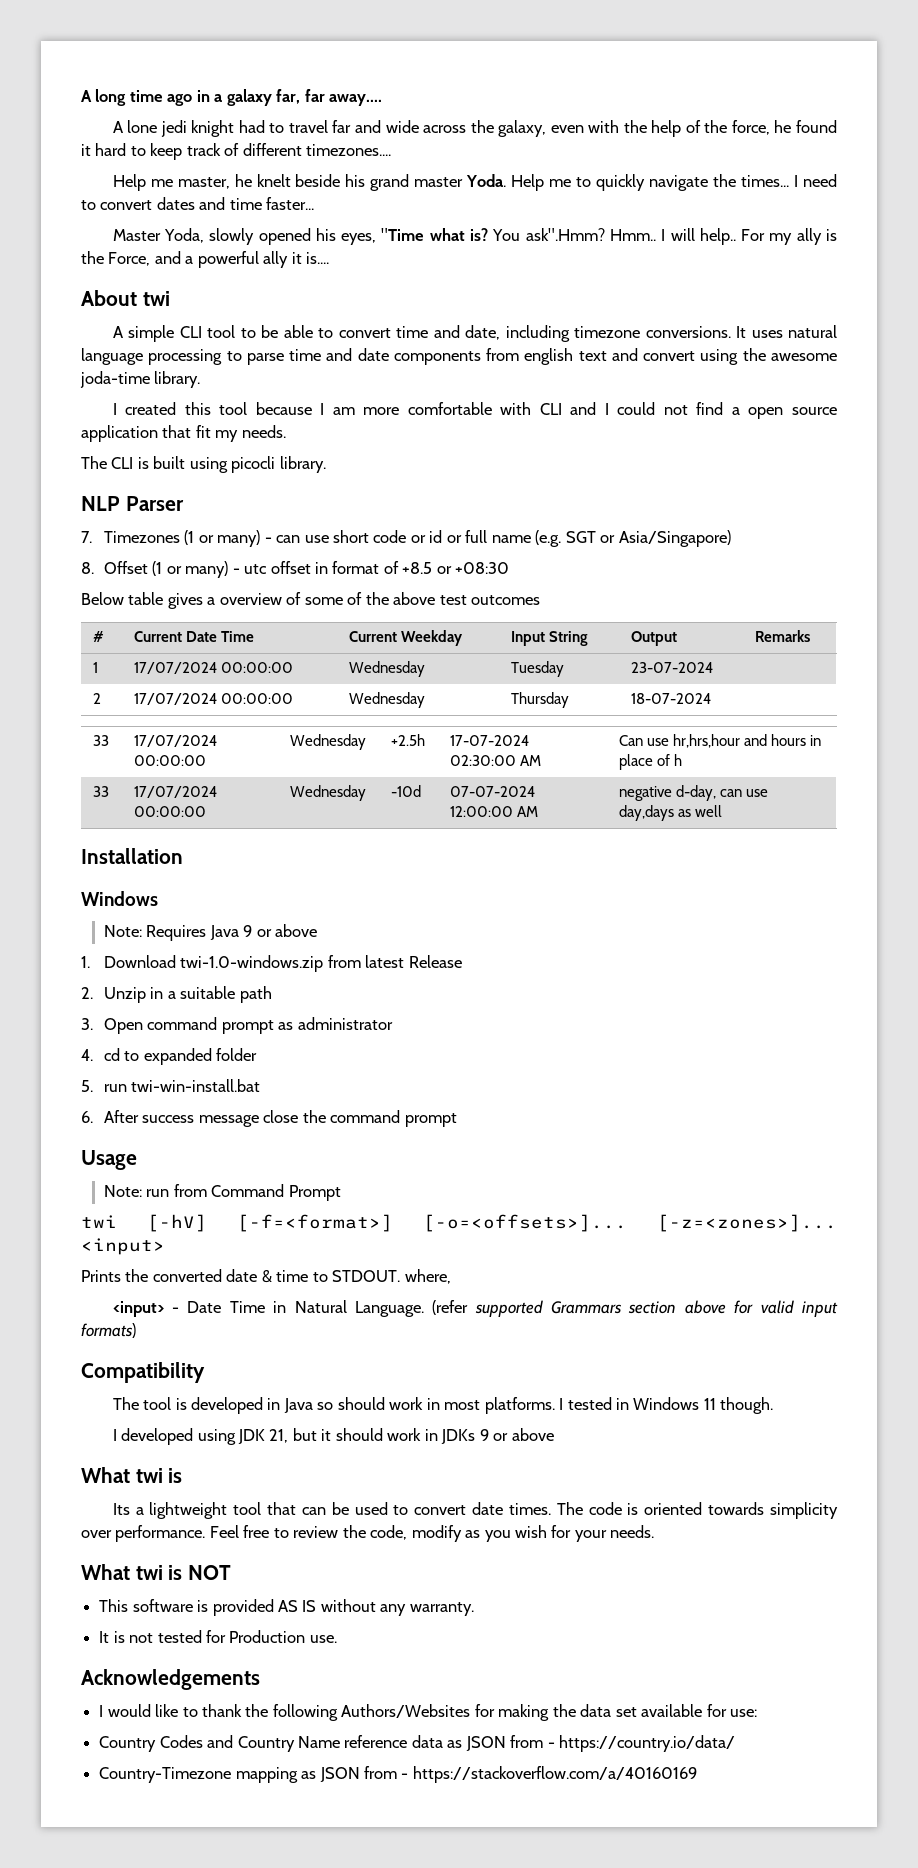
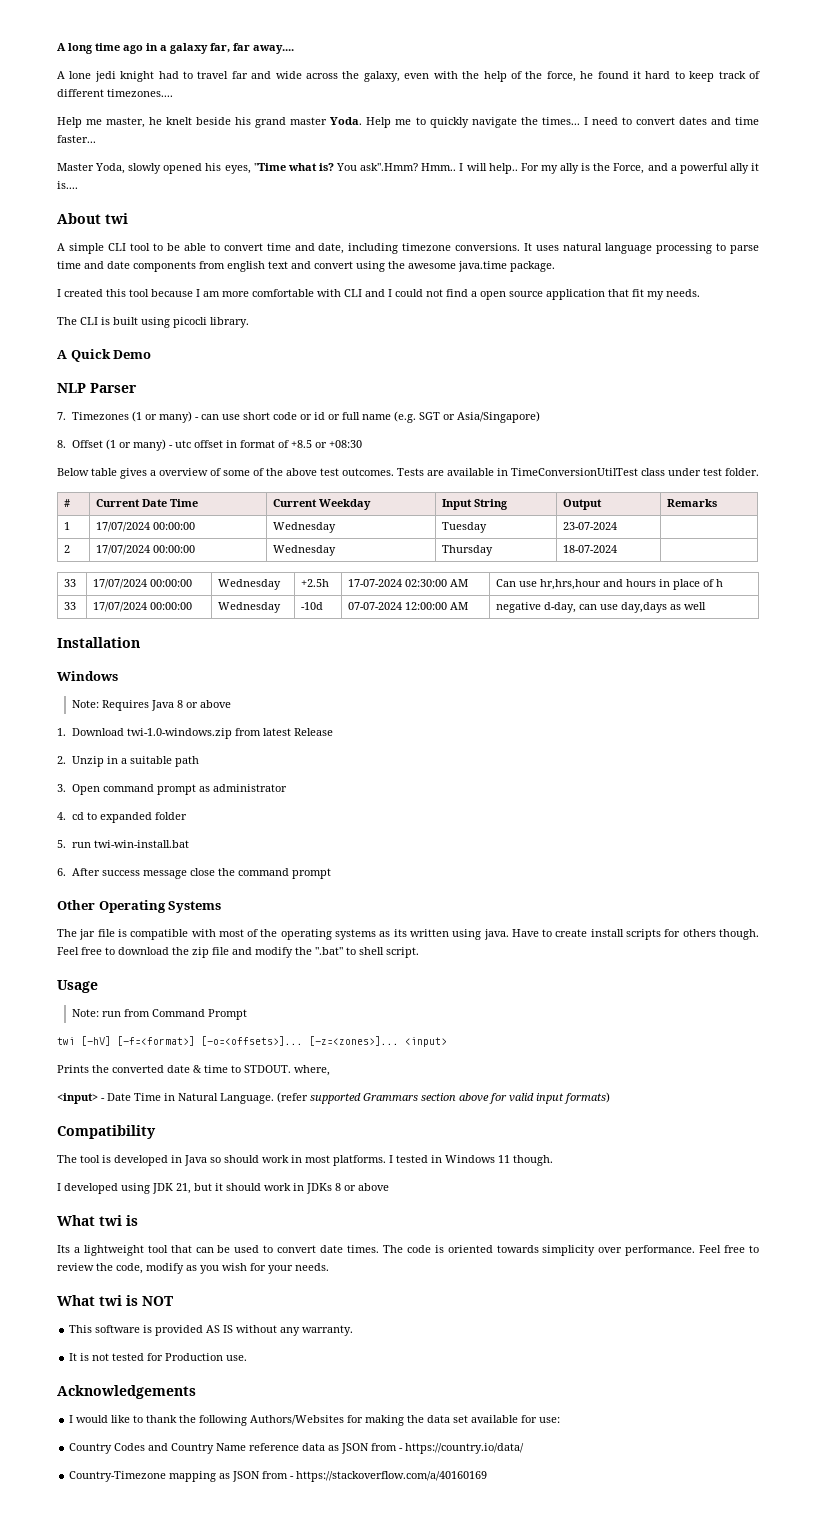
[80,371,201,388] joda-time library. -> [458,261,555,272] java.time package.
(326, 464) none -> [57,349,152,362] // A Quick Demo
[471,595,541,605] outcomes -> [342,468,759,476] outcomes. Tests are available in TimeConversionUtilTest class under test folder.
[243,925,253,937] 9 -> [176,700,183,708] 8
(457, 1120) none -> [57,900,222,913] [57,929,759,940] [57,947,419,958] // Other Operating Systems // The jar file is compatible with most of the operating systems as its written using java. Have to create install scripts for others though. Feel free to download the zip file and modify the ".bat" to shell script.
[479,1429,489,1441] 9 -> [335,1183,341,1191] 8

